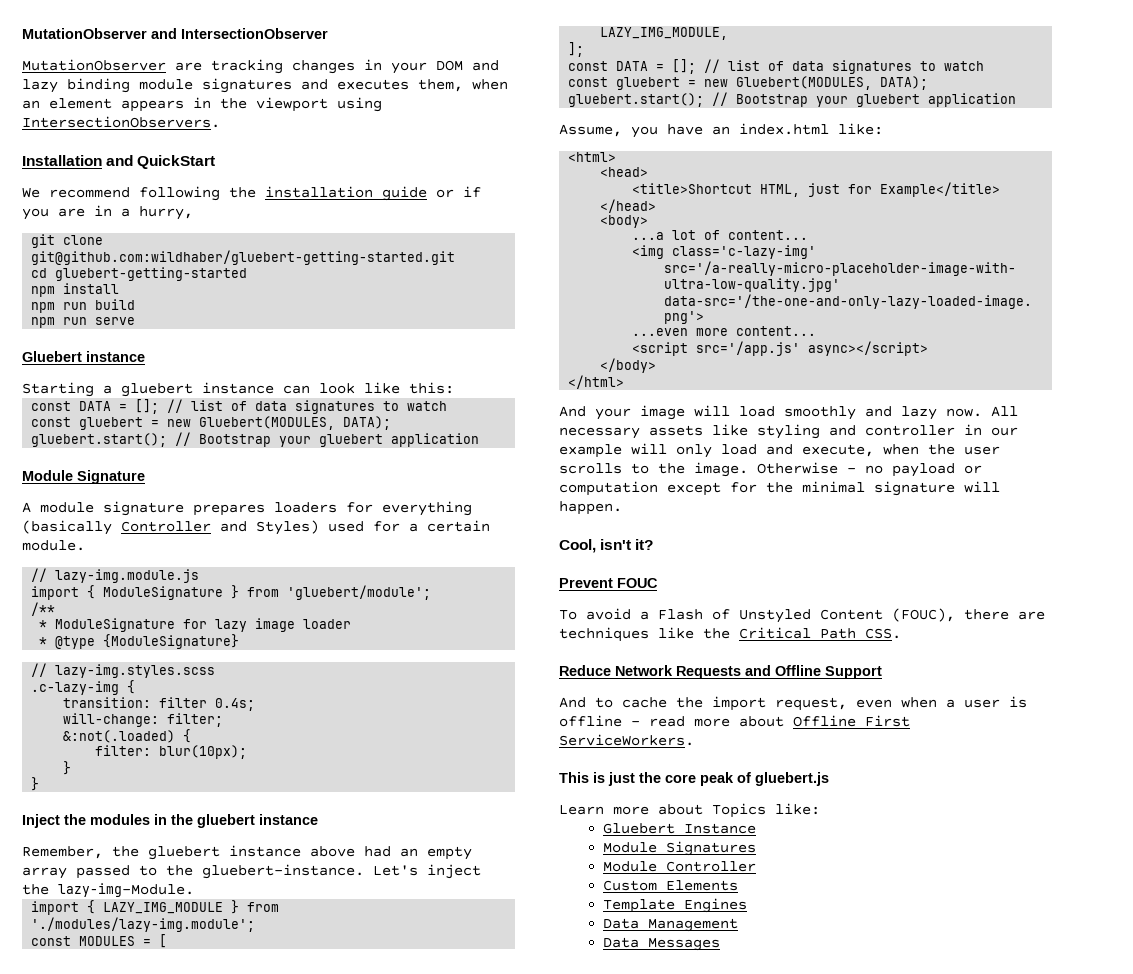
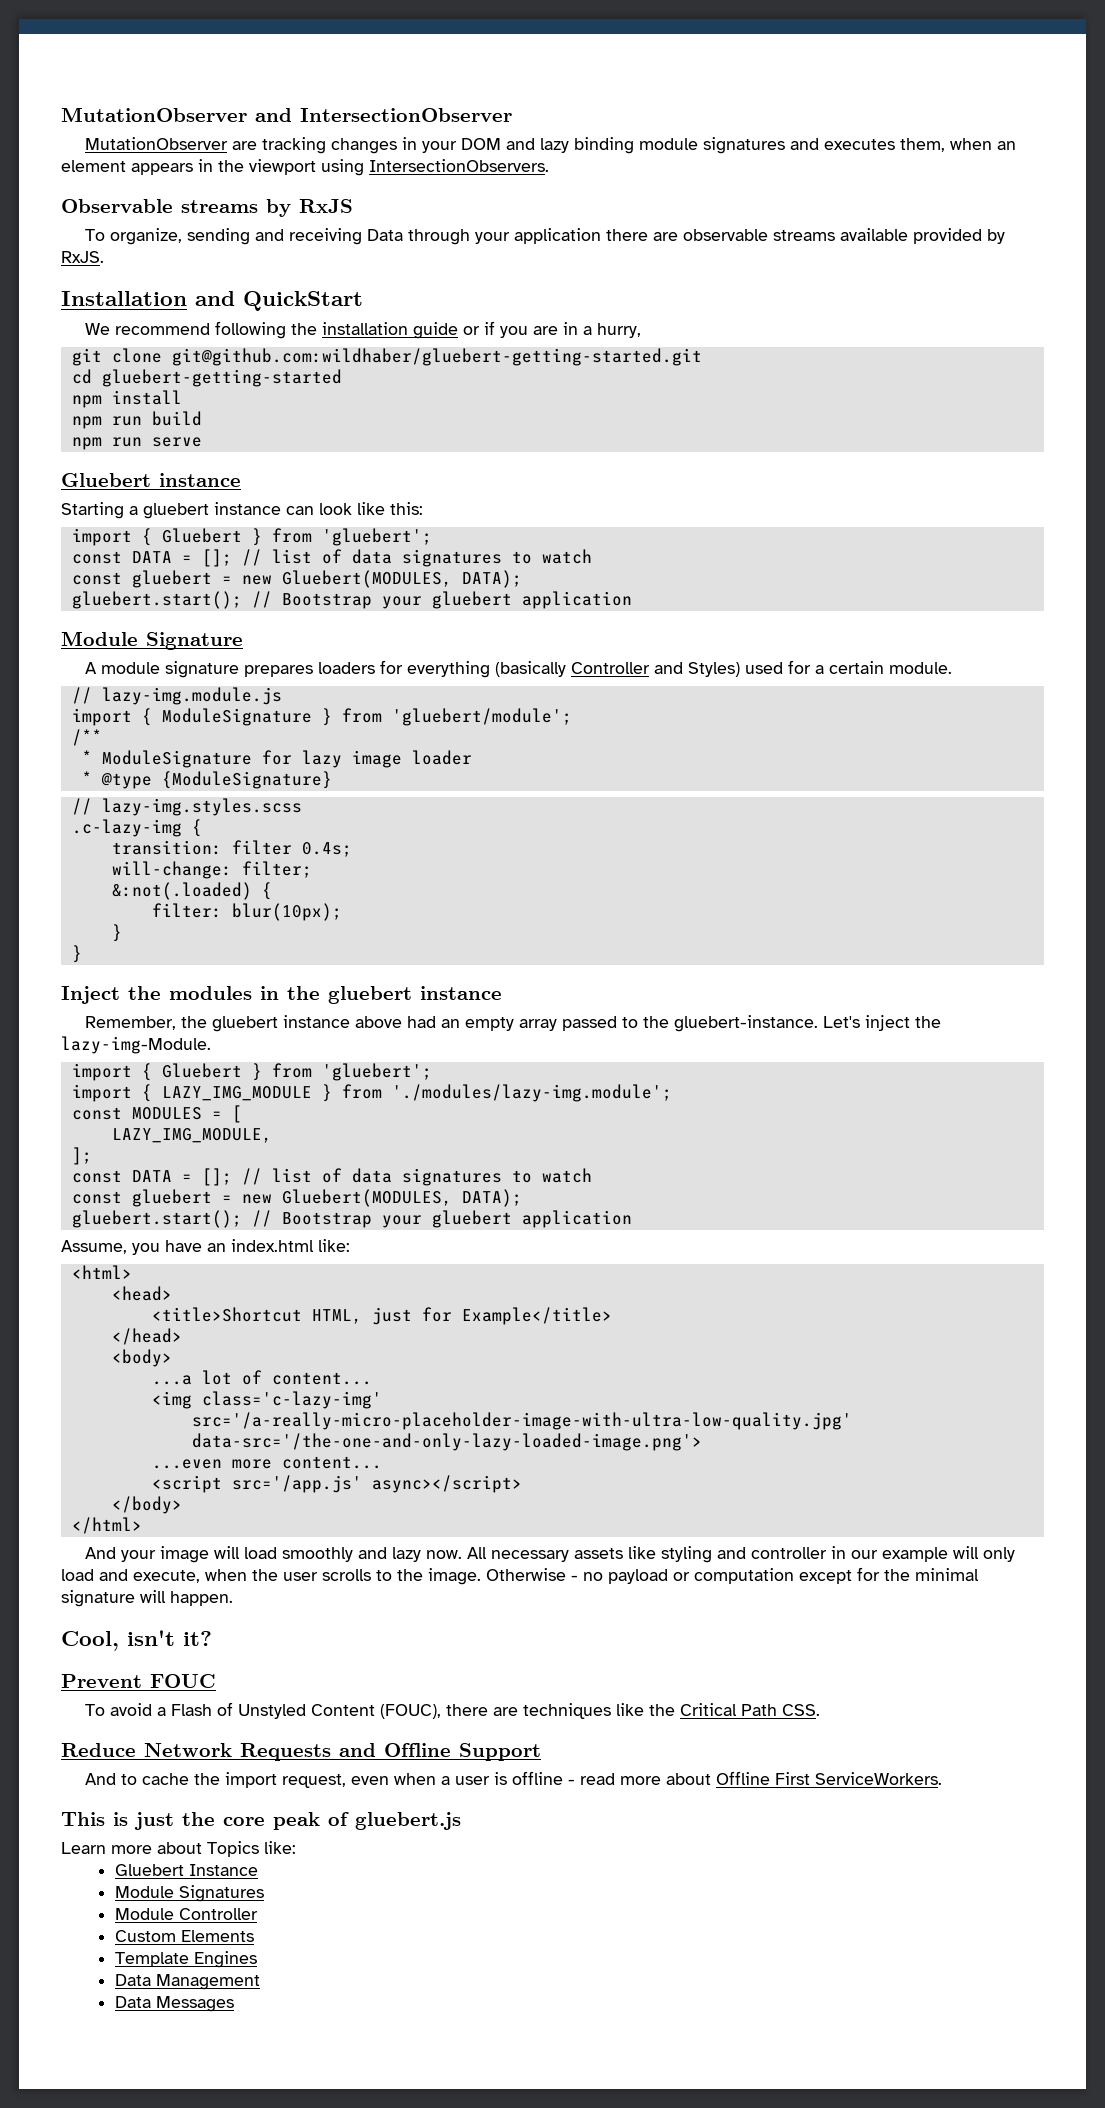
(220, 122) none -> [61,199,353,217] [84,228,1005,245] [61,251,104,263] // Observable streams by RxJS // To organize, sending and receiving Data through your application there are observable streams available provided by RxJS.
(454, 388) none -> [71,528,432,546] // import { Gluebert } from 'gluebert';
(194, 890) none -> [71,1063,432,1081] // import { Gluebert } from 'gluebert';

